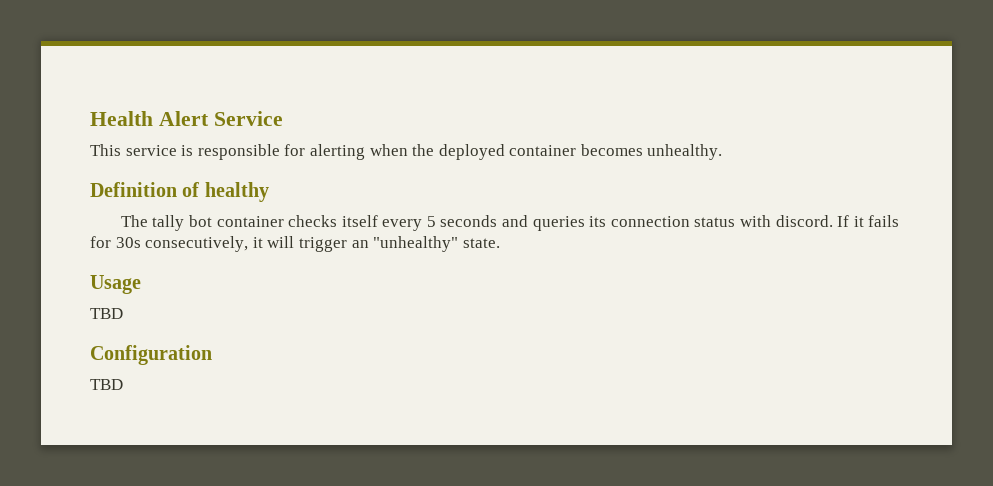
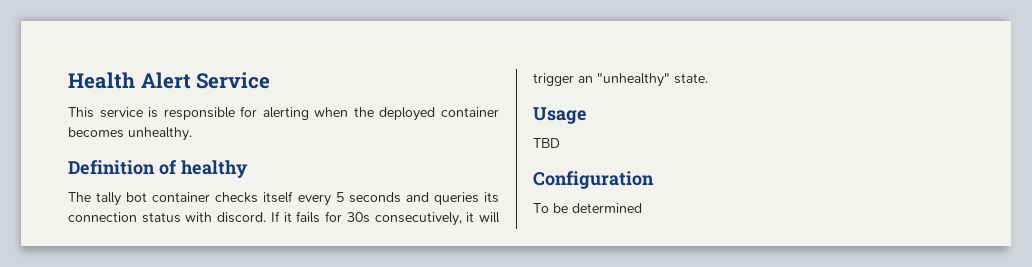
[90,379,123,390] TBD -> [533,203,642,213] To be determined

